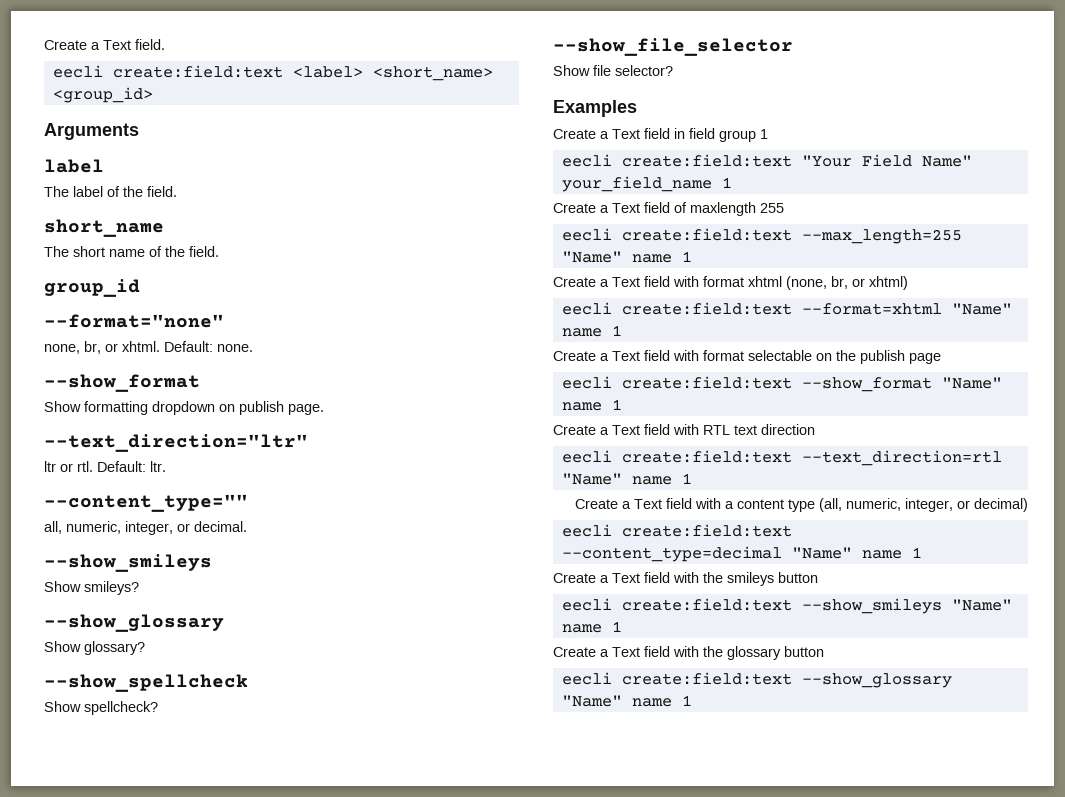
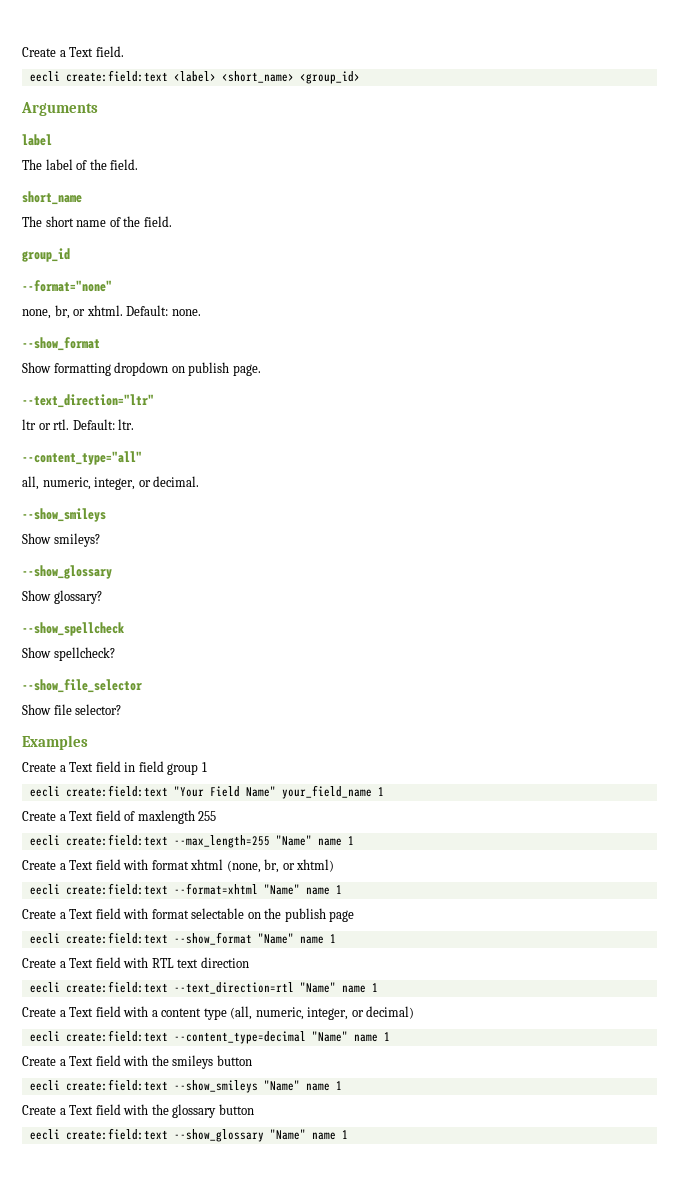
[44,494,248,512] --content_type="" -> [22,451,142,465] --content_type="all"

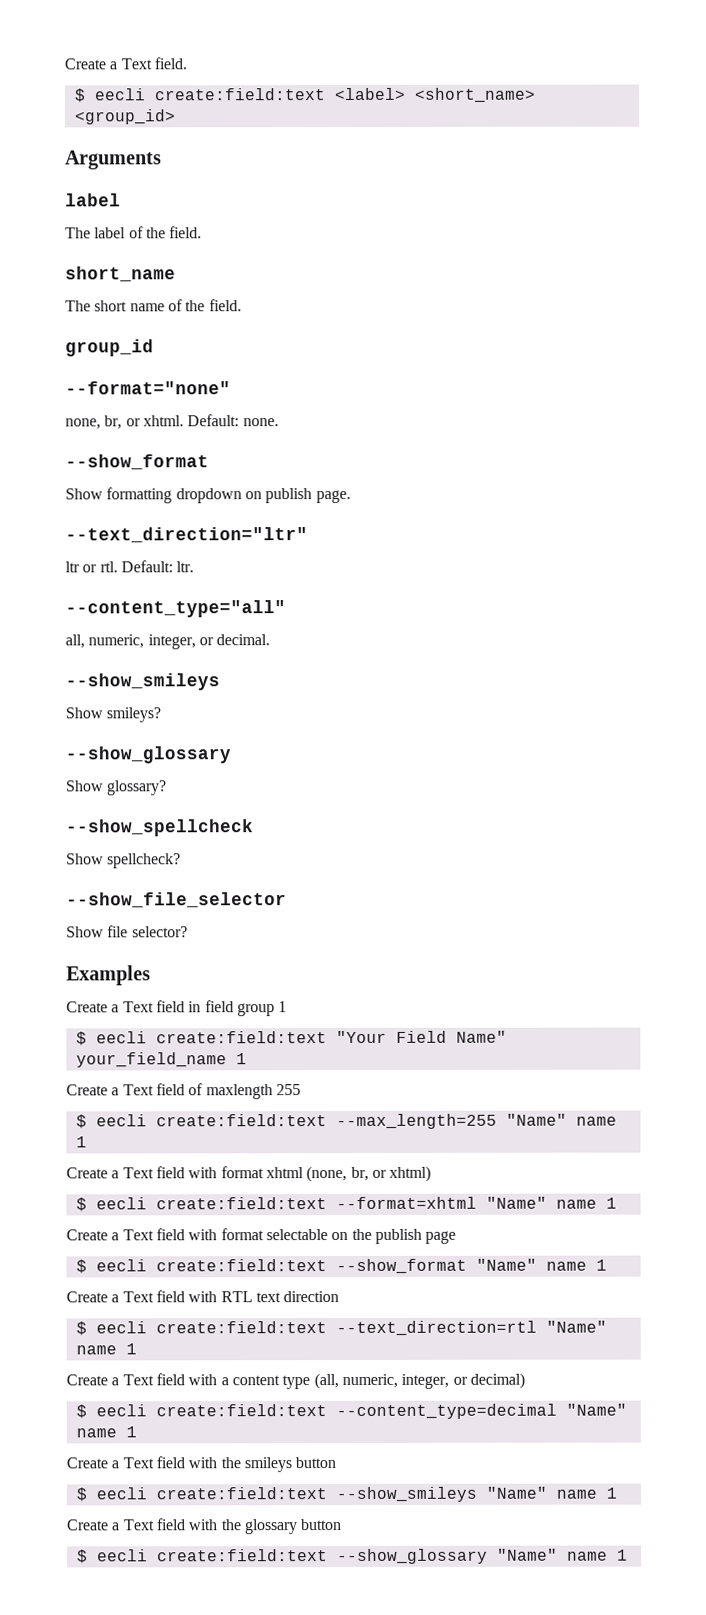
(124, 51) none -> [73,88,86,103] $
(207, 767) none -> [75,1031,87,1046] $
(217, 816) none -> [75,1114,87,1129] $
(335, 865) none -> [75,1197,87,1212] $
(355, 916) none -> [75,1259,87,1274] $
(249, 962) none -> [75,1321,87,1336] $
(415, 1012) none -> [75,1404,87,1419] $
(252, 1060) none -> [75,1487,87,1502] $
(254, 1109) none -> [76,1549,88,1564] $

